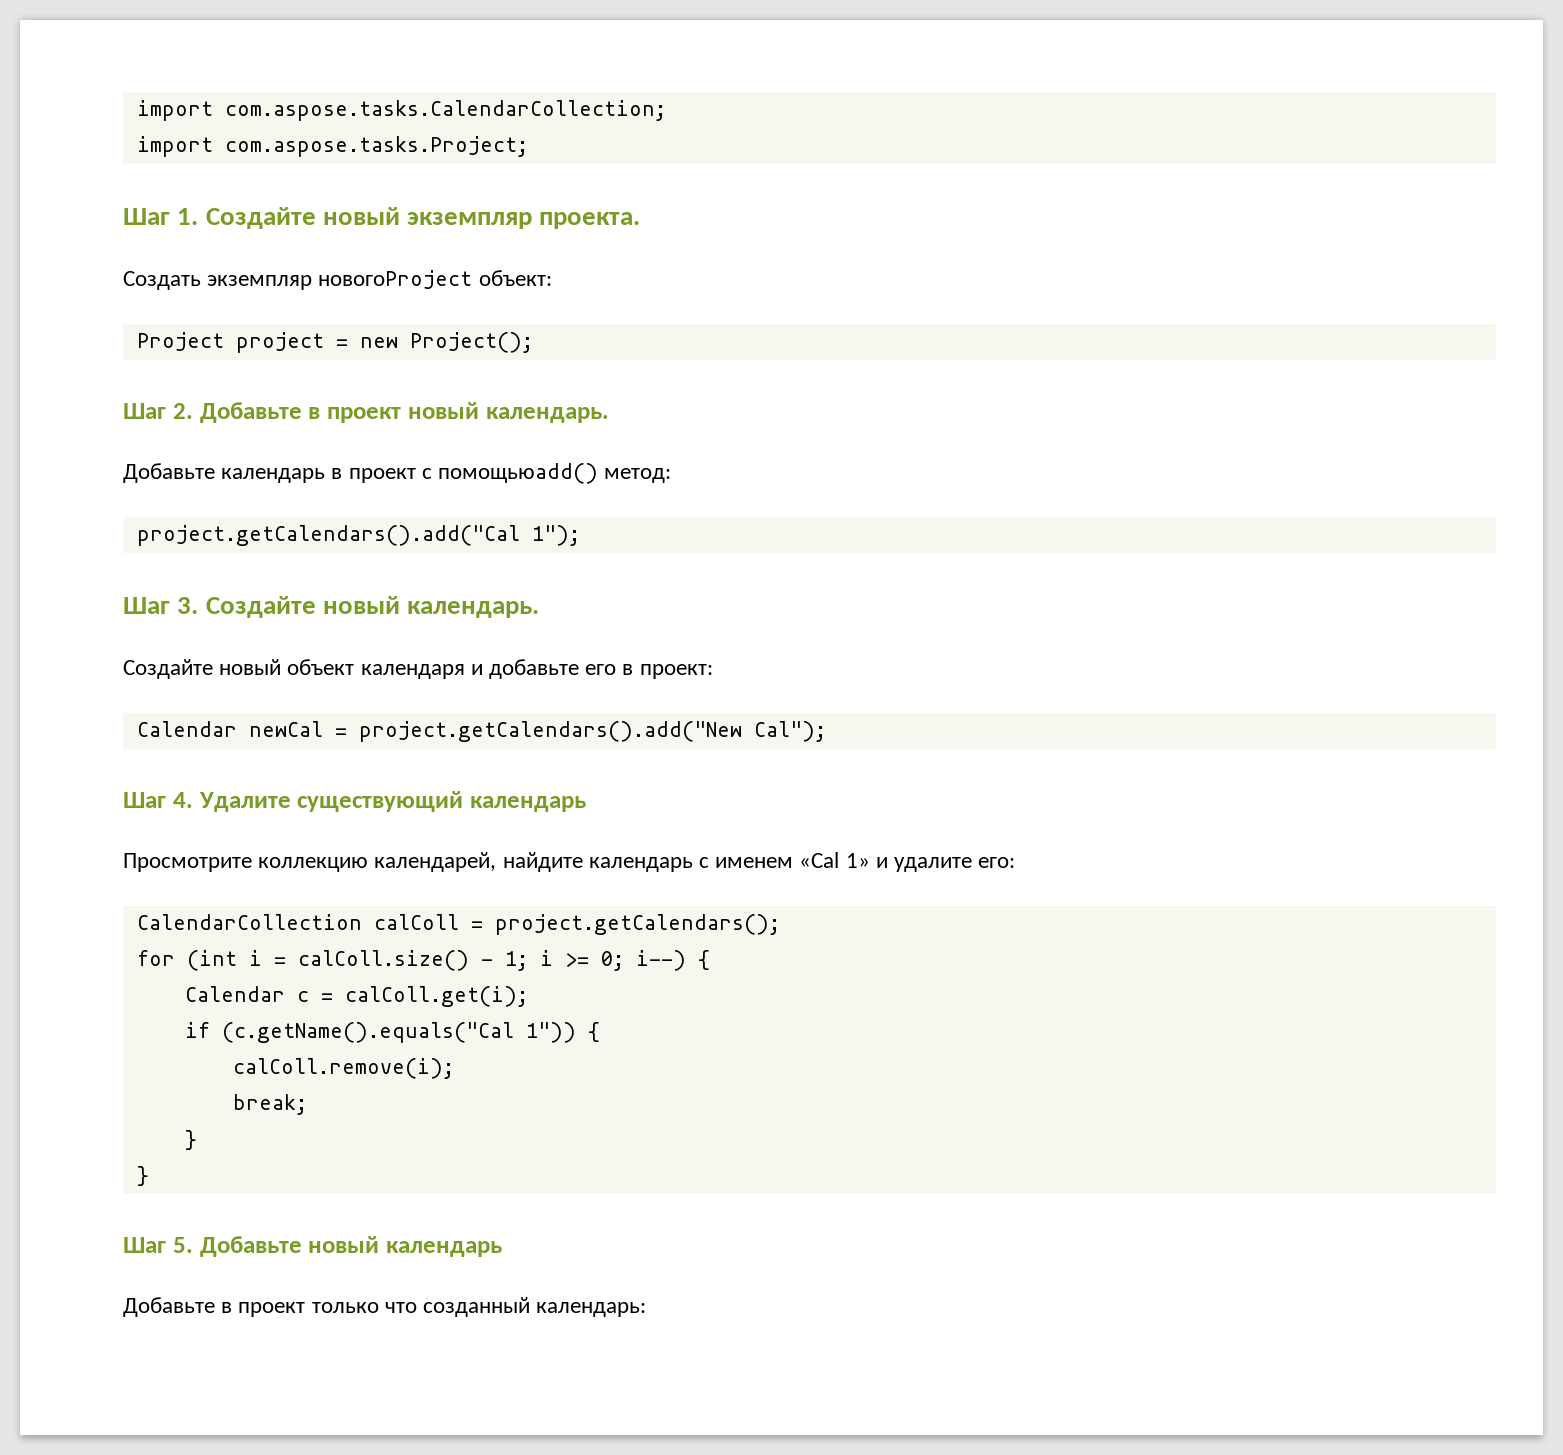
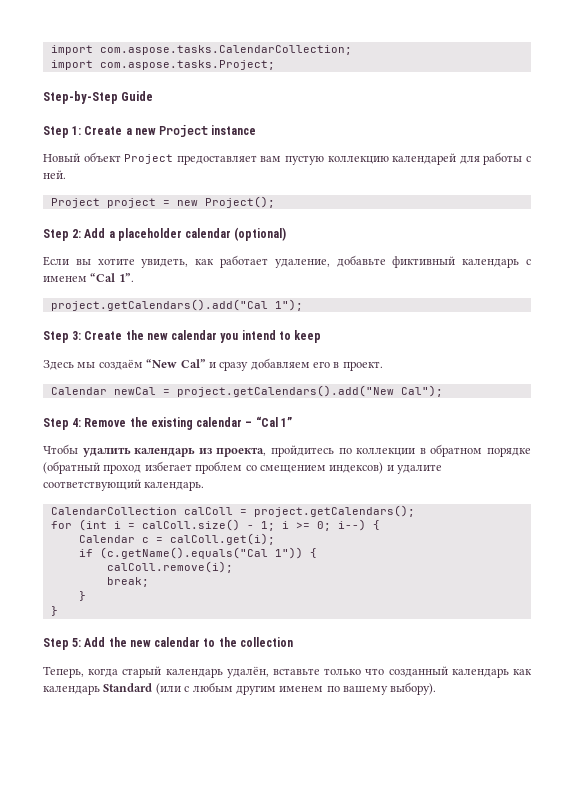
[123,207,641,229] [123,270,552,290] Шаг 1. Создайте новый экземпляр проекта. // Создать экземпляр новогоProject объект: -> [43,91,154,104] [43,124,257,138] [43,152,532,165] [43,170,66,179] Step‑by‑Step Guide // Step 1: Create a new Project instance // Новый объект Project предоставляет вам пустую коллекцию календарей для работы с ней.
[123,402,609,423] [123,463,672,484] [136,525,580,546] [123,596,540,618] [123,659,580,679] Шаг 2. Добавьте в проект новый календарь. // Добавьте календарь в проект с помощьюadd() метод: // project.getCalendars().add("Cal 1"); // Шаг 3. Создайте новый календарь. // Создайте новый объект календаря и добавьте -> [43,227,287,241] [43,255,531,268] [43,273,134,282] [50,299,303,311] [43,330,322,343] [43,358,310,371] Step 2: Add a placeholder calendar (optional) // Если вы хотите увидеть, как работает удаление, добавьте фиктивный календарь с именем “Cal 1”. // project.getCalendars().add("Cal 1"); // Step 3: Create the new calendar you intend to keep // Здесь мы создаём “New Cal” и сразу добавляем
[639,664,713,679] проект: -> [342,361,383,371] проект.
[123,791,586,812] [123,852,1016,872] Шаг 4. Удалите существующий календарь // Просмотрите коллекцию календарей, найдите календарь с именем «Cal 1» и удалите его: -> [43,416,292,430] [43,444,532,457] [43,461,442,474] [43,479,205,491] Step 4: Remove the existing calendar – “Cal 1” // Чтобы удалить календарь из проекта, пройдитесь по коллекции в обратном порядке (обратный проход избегает проблем со смещением индексов) и удалите соответствующий календарь.
[123,1236,502,1257] [123,1297,647,1317] Шаг 5. Добавьте новый календарь // Добавьте в проект только что созданный календарь: -> [43,637,293,650] [43,666,532,678] [43,682,437,695] Step 5: Add the new calendar to the collection // Теперь, когда старый календарь удалён, вставьте только что созданный календарь как календарь Standard (или с любым другим именем по вашему выбору).

